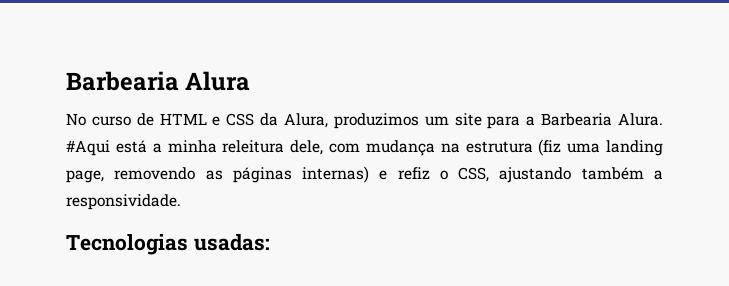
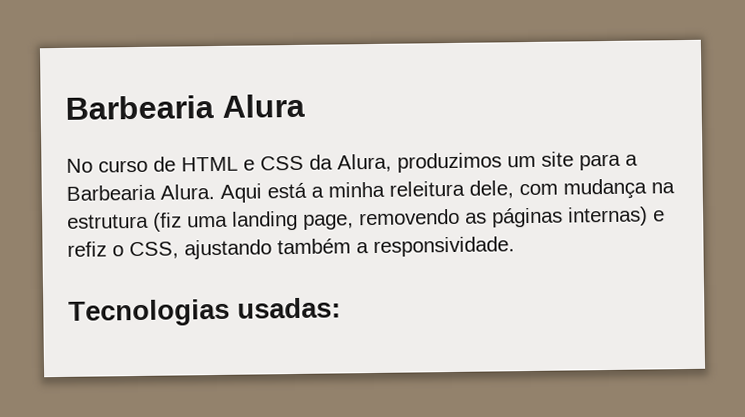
[66,140,110,156] #Aqui -> [220,183,262,203] Aqui

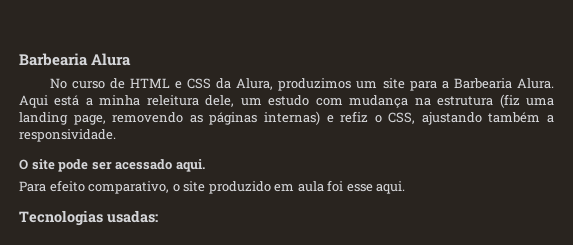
(514, 189) none -> [240,95,310,106] um estudo
(515, 246) none -> [19,159,205,172] [19,180,406,194] // O site pode ser acessado aqui. // Para efeito comparativo, o site produzido em aula foi esse aqui.

